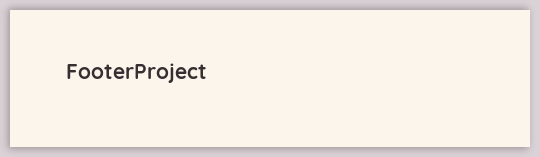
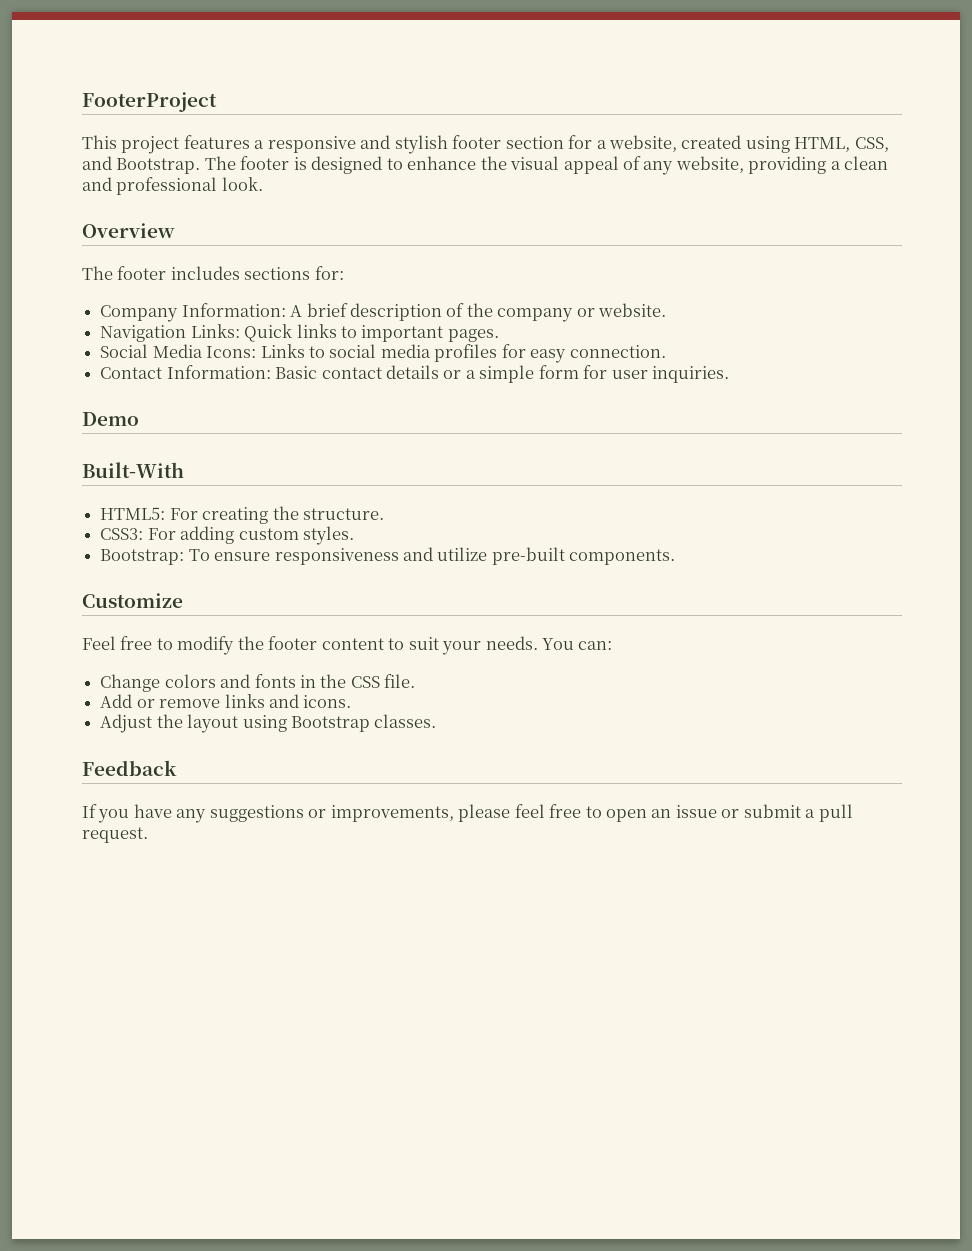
(207, 73) none -> [82,135,889,154] [82,156,889,175] [82,177,263,195] [82,223,175,238] [82,266,344,280] [100,303,667,322] [100,324,499,342] [100,344,666,363] [100,365,730,383] [82,412,139,426] [82,462,184,478] [100,506,384,524] [100,526,354,545] [100,547,676,565] [82,593,183,608] [82,636,613,655] [100,674,416,692] [100,694,352,708] [100,714,437,733] [82,760,177,776] [82,804,853,823] [82,827,148,843] // This project features a responsive and stylish footer section for a website, created using HTML, CSS, and Bootstrap. The footer is designed to enhance the visual appeal of any website, providing a clean and professional look. // Overview // The footer includes sections for: // Company Information: A brief description of the company or website. // Navigation Links: Quick links to important pages. // Social Media Icons: Links to social media profiles for easy connection. // Contact Information: Basic contact details or a simple form for user inquiries. // Demo // Built-With // HTML5: For creating the structure. // CSS3: For adding custom styles. // Bootstrap: To ensure responsiveness and utilize pre-built components. // Customize // Feel free to modify the footer content to suit your needs. You can: // Change colors and fonts in the CSS file. // Add or remove links and icons. // Adjust the layout using Bootstrap classes. // Feedback // If you have any suggestions or improvements, please feel free to open an issue or submit a pull request.

